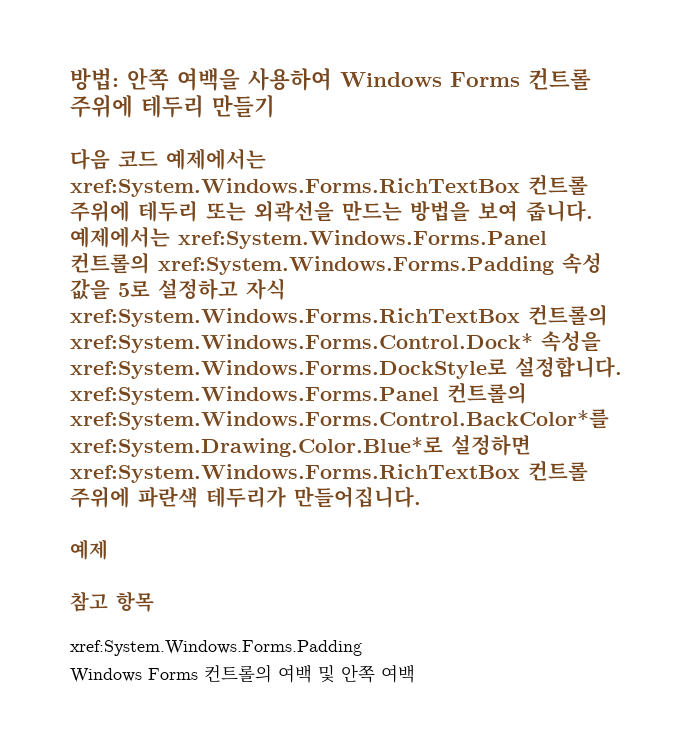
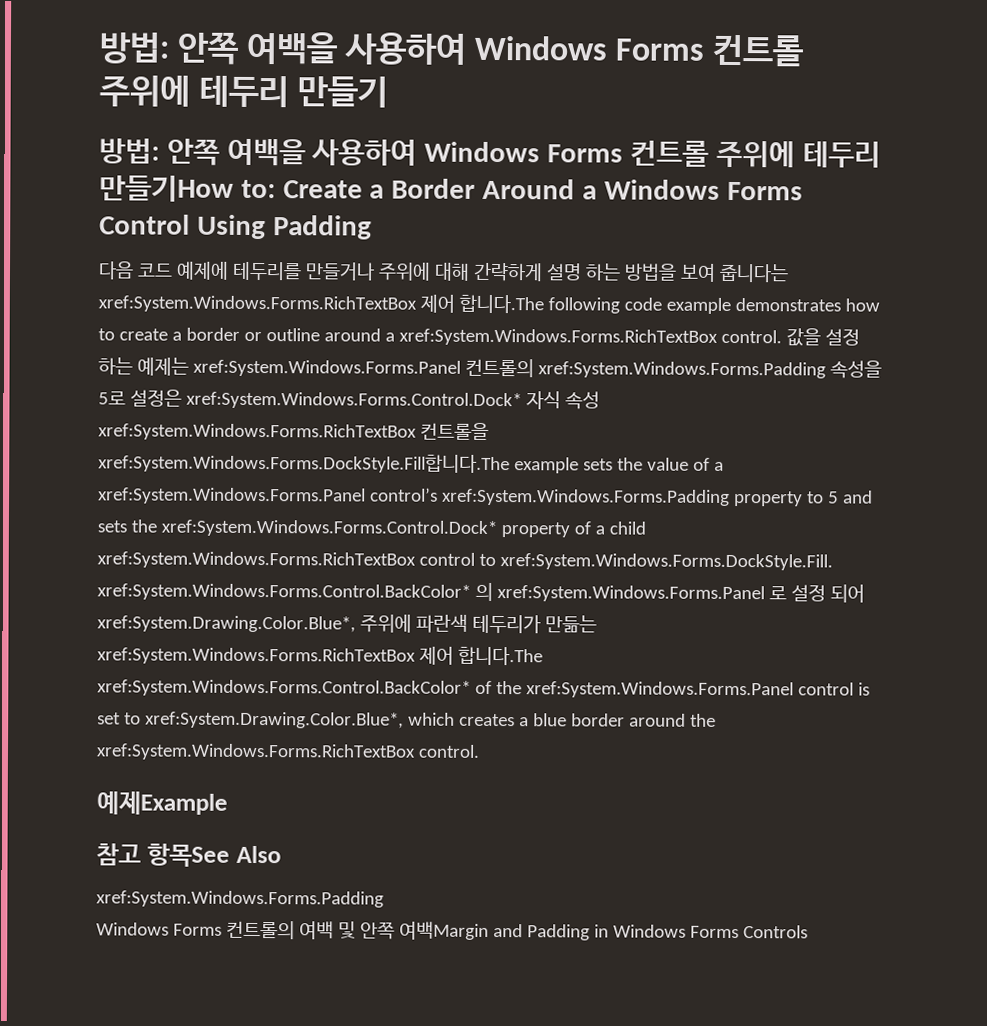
[70,148,266,170] [70,174,588,197] [70,200,593,222] [70,226,547,249] [70,252,602,275] [70,278,286,300] [70,304,608,327] [70,330,601,353] [70,356,622,379] [70,382,527,405] [70,409,609,430] [70,434,531,457] [70,460,588,483] [70,486,421,508] [70,539,108,560] 다음 코드 예제에서는 xref:System.Windows.Forms.RichTextBox 컨트롤 주위에 테두리 또는 외곽선을 만드는 방법을 보여 줍니다. 예제에서는 xref:System.Windows.Forms.Panel 컨트롤의 xref:System.Windows.Forms.Padding 속성 값을 5로 설정하고 자식 xref:System.Windows.Forms.RichTextBox 컨트롤의 xref:System.Windows.Forms.Control.Dock* 속성을 xref:System.Windows.Forms.DockStyle로 설정합니다. xref:System.Windows.Forms.Panel 컨트롤의 xref:System.Windows.Forms.Control.BackColor*를 xref:System.Drawing.Color.Blue*로 설정하면 xref:System.Windows.Forms.RichTextBox 컨트롤 주위에 파란색 테두리가 만들어집니다. // 예제 -> [99,138,881,168] [99,175,803,202] [99,214,372,240] [98,261,789,283] [98,294,880,314] [98,327,860,347] [98,357,882,379] [98,389,600,410] [98,422,489,441] [98,453,724,474] [98,487,873,507] [97,519,646,538] [97,551,833,571] [97,582,865,603] [97,614,597,634] [97,646,543,666] [97,679,870,699] [97,711,716,729] [96,743,480,761] [96,791,228,815] 방법: 안쪽 여백을 사용하여 Windows Forms 컨트롤 주위에 테두리 만들기How to: Create a Border Around a Windows Forms Control Using Padding // 다음 코드 예제에 테두리를 만들거나 주위에 대해 간략하게 설명 하는 방법을 보여 줍니다는 xref:System.Windows.Forms.RichTextBox 제어 합니다.The following code example demonstrates how to create a border or outline around a xref:System.Windows.Forms.RichTextBox control. 값을 설정 하는 예제는 xref:System.Windows.Forms.Panel 컨트롤의 xref:System.Windows.Forms.Padding 속성을 5로 설정은 xref:System.Windows.Forms.Control.Dock* 자식 속성 xref:System.Windows.Forms.RichTextBox 컨트롤을 xref:System.Windows.Forms.DockStyle.Fill합니다.The example sets the value of a xref:System.Windows.Forms.Panel control’s xref:System.Windows.Forms.Padding property to 5 and sets the xref:System.Windows.Forms.Control.Dock* property of a child xref:System.Windows.Forms.RichTextBox control to xref:System.Windows.Forms.DockStyle.Fill. xref:System.Windows.Forms.Control.BackColor* 의 xref:System.Windows.Forms.Panel 로 설정 되어 xref:System.Drawing.Color.Blue*, 주위에 파란색 테두리가 만듦는 xref:System.Windows.Forms.RichTextBox 제어 합니다.The xref:System.Windows.Forms.Control.BackColor* of the xref:System.Windows.Forms.Panel control is set to xref:System.Drawing.Color.Blue*, which creates a blue border around the xref:System.Windows.Forms.RichTextBox control. // 예제Example
[116,591,154,612] 항목 -> [146,843,281,867] 항목See Also
[381,664,415,683] 여백 -> [398,921,808,941] 여백Margin and Padding in Windows Forms Controls

